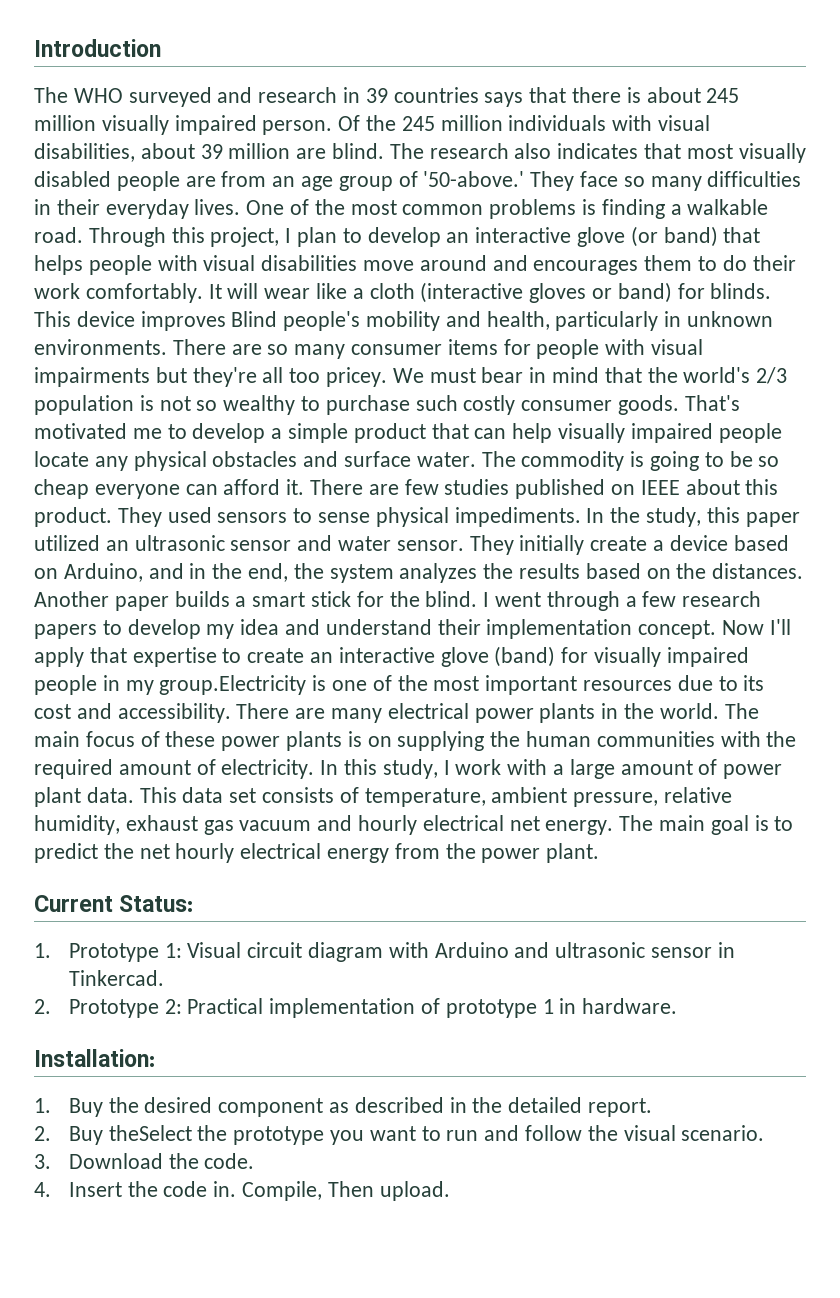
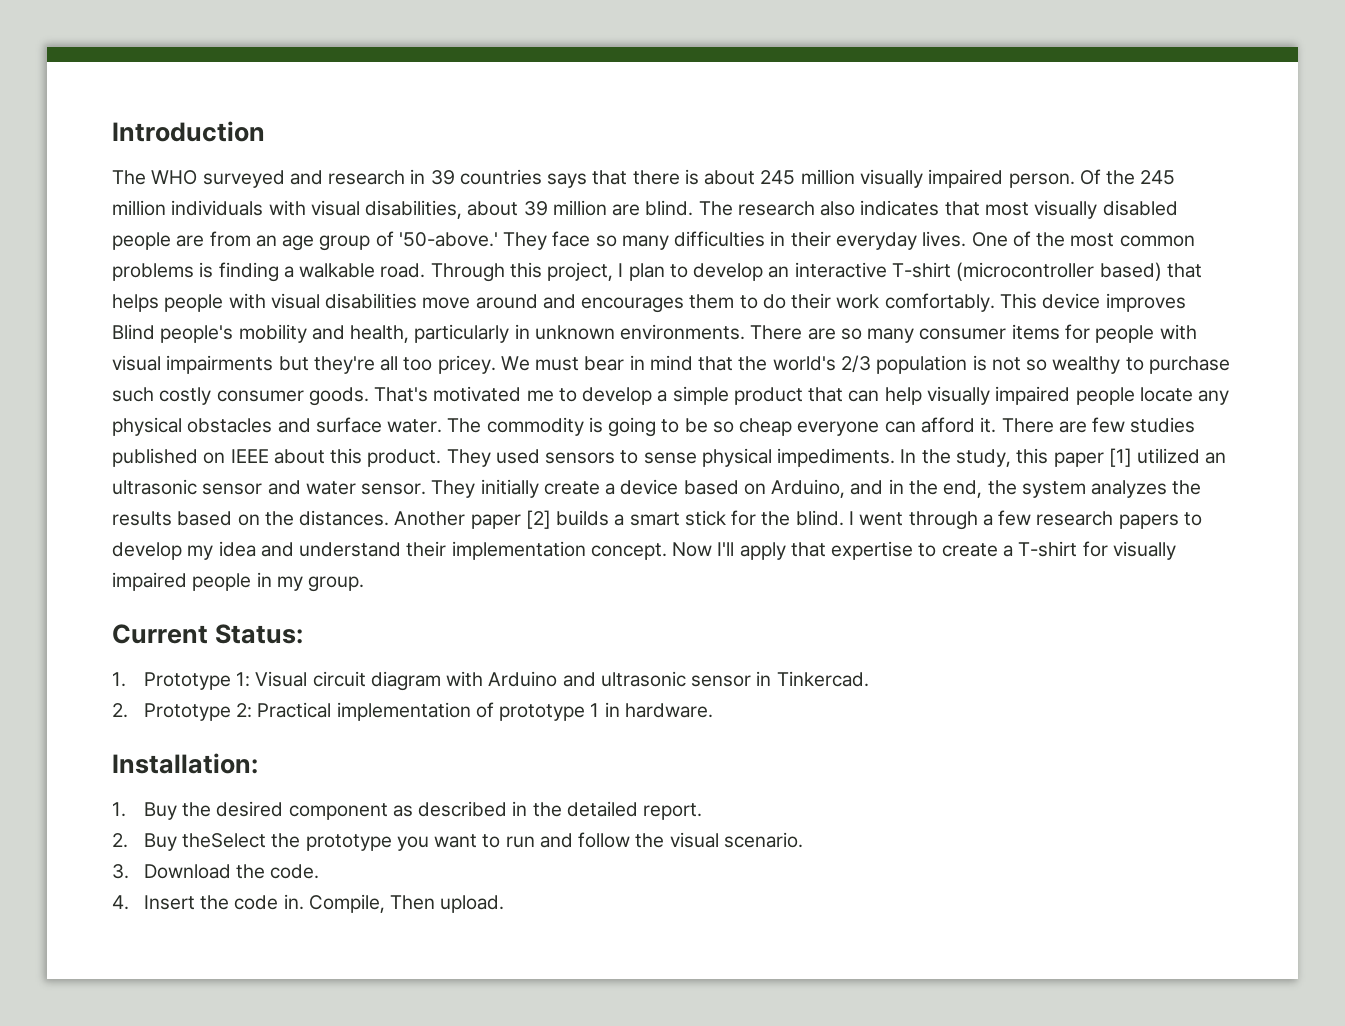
[577,226,718,247] glove (or band) -> [891,262,1162,281] T-shirt (microcontroller based)
[208,282,772,303] It will wear like a cloth (interactive gloves or band) for blinds. -> (995, 302) none
(800, 519) none -> [1108,448,1132,467] [1]
(169, 603) none -> [525,510,551,529] [2]
[310,646,556,667] an interactive glove (band) -> [1002,541,1078,557] a T-shirt
[159,675,765,695] [34,703,759,723] [34,731,797,751] [34,759,783,779] [34,787,733,807] [34,815,794,835] [34,843,600,863] group.Electricity is one of the most important resources due to its cost and accessibility. There are many electrical power plants in the world. The main focus of these power plants is on supplying the human communities with the required amount of electricity. In this study, I work with a large amount of power plant data. This data set consists of temperature, ambient pressure, relative humidity, exhaust gas vacuum and hourly electrical net energy. The main goal is to predict the net hourly electrical energy from the power plant. -> [308,576,365,592] group.

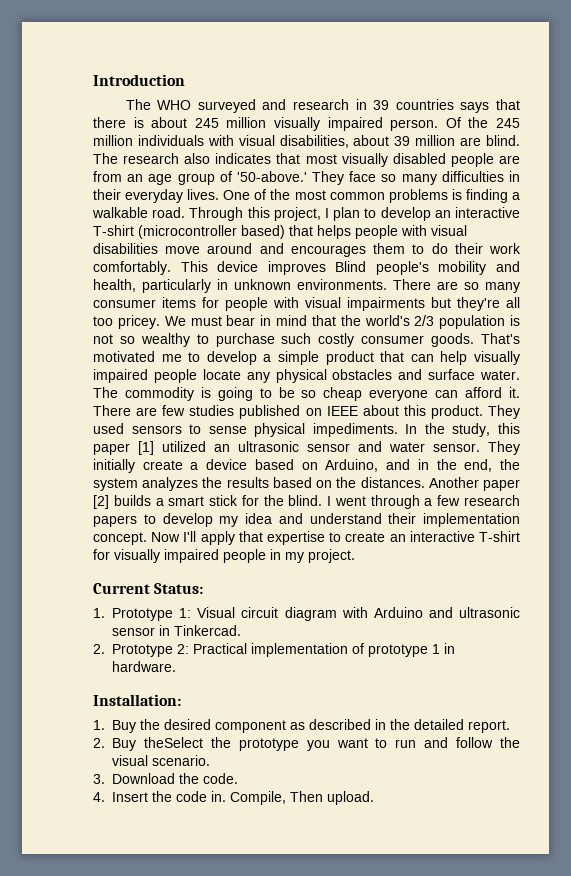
[1002,545,1013,557] a -> [389,531,475,542] an interactive
[308,576,365,592] group. -> [308,549,355,563] project.

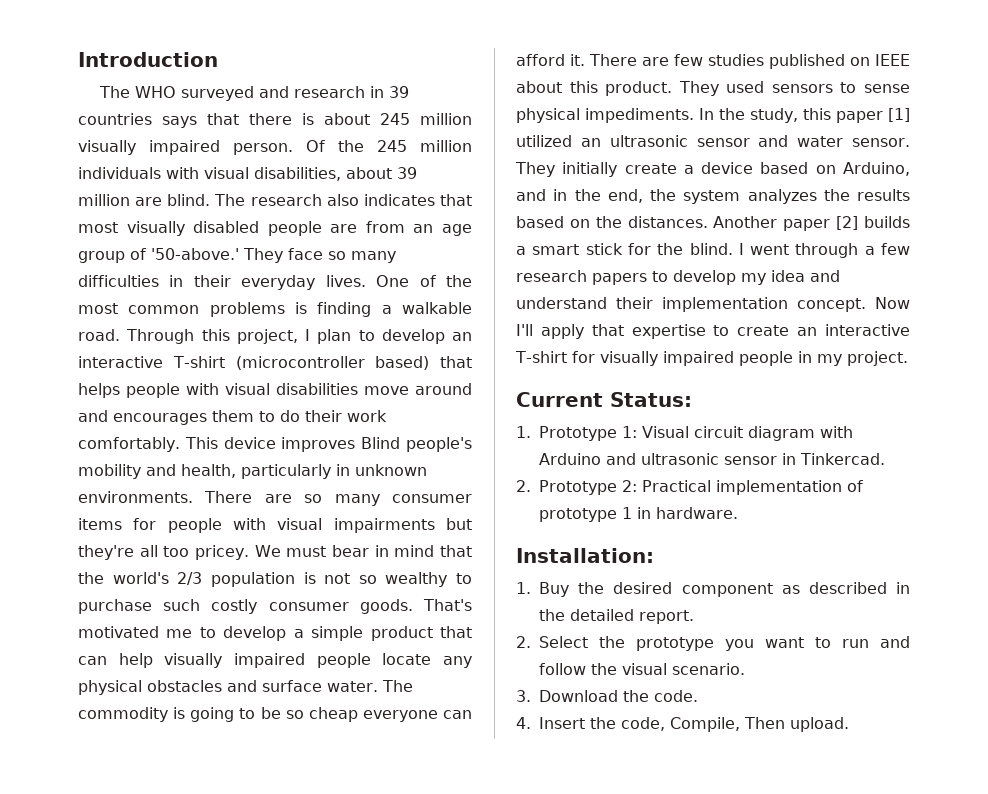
[112,737,203,751] Buy theSelect -> [539,636,589,648] Select
[176,791,226,802] code in. -> [621,717,666,731] code,

